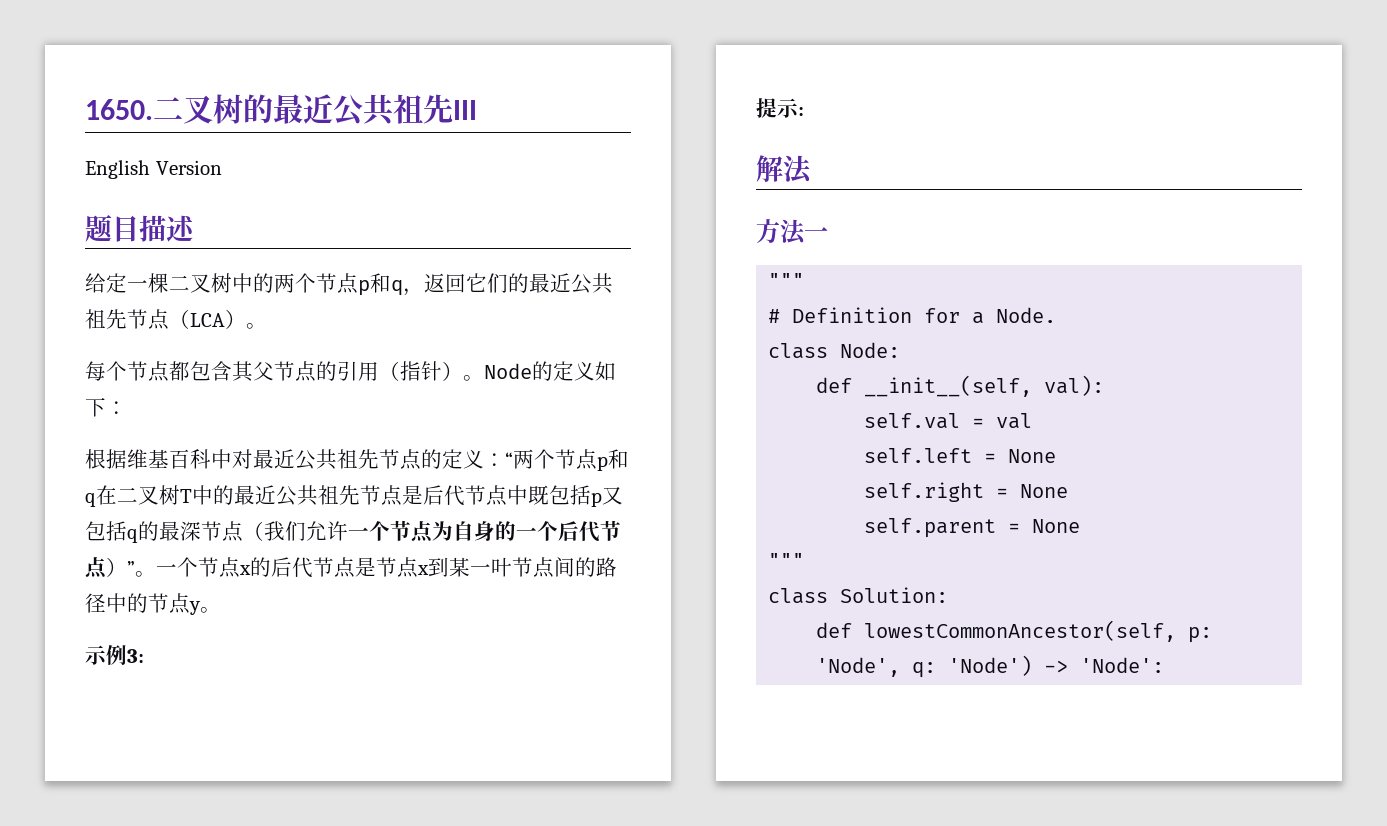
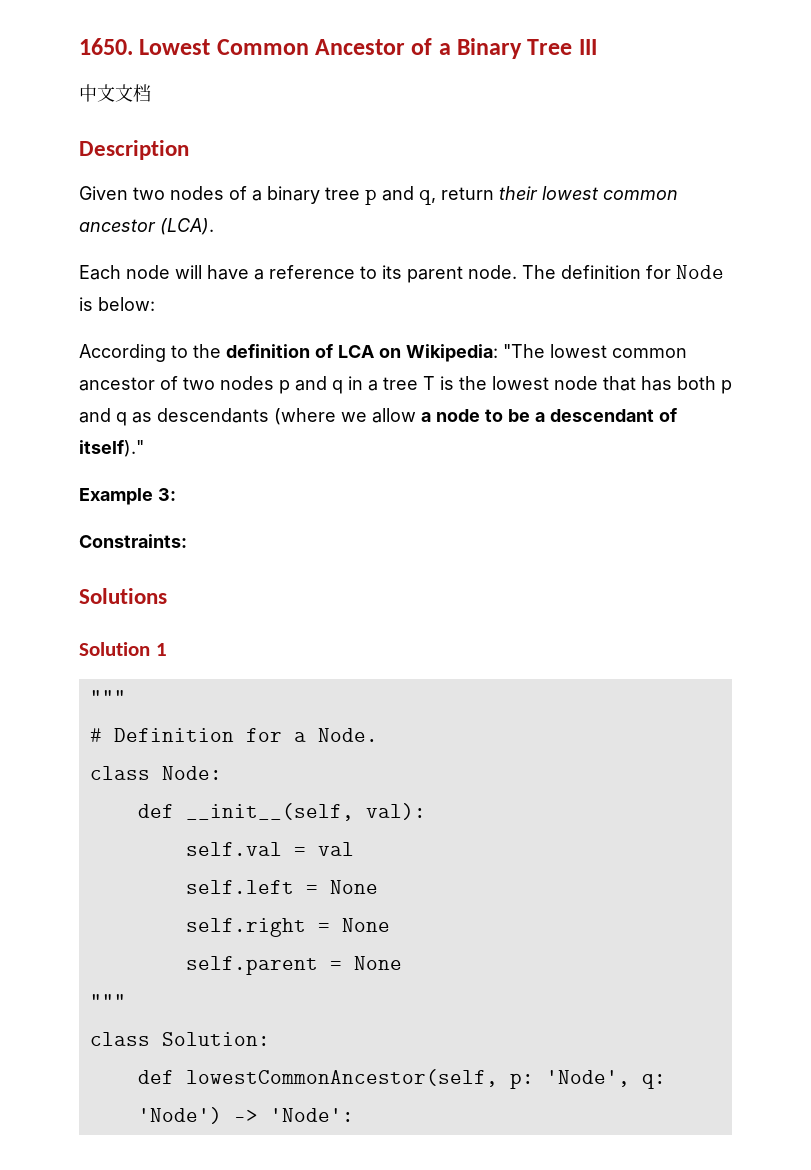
[153,94,477,127] [85,160,222,179] [85,214,195,242] [85,273,613,296] [85,309,267,330] [85,361,616,382] [85,397,127,417] [85,449,629,471] [85,485,623,507] [85,520,621,543] [85,557,617,579] [85,593,221,615] [85,644,144,665] [756,98,804,118] [756,155,813,184] [756,219,828,245] 二叉树的最近公共祖先III // English Version // 题目描述 // 给定一棵二叉树中的两个节点p和q，返回它们的最近公共祖先节点（LCA）。 // 每个节点都包含其父节点的引用（指针）。Node的定义如下： // 根据维基百科中对最近公共祖先节点的定义：“两个节点p和q在二叉树T中的最近公共祖先节点是后代节点中既包括p又包括q的最深节点（我们允许一个节点为自身的一个后代节点）”。一个节点x的后代节点是节点x到某一叶节点间的路径中的节点y。 // 示例3: // 提示: // 解法 // 方法一 -> [139,38,597,59] [79,84,151,102] [79,140,189,160] [79,186,678,205] [79,218,214,235] [79,265,724,283] [79,297,155,311] [79,344,687,362] [79,376,732,394] [79,408,677,426] [79,440,144,457] [79,488,176,505] [79,534,187,548] [79,588,167,604] [79,642,167,656] Lowest Common Ancestor of a Binary Tree III // 中文文档 // Description // Given two nodes of a binary tree p and q, return their lowest common ancestor (LCA). // Each node will have a reference to its parent node. The definition for Node is below: // According to the definition of LCA on Wikipedia: "The lowest common ancestor of two nodes p and q in a tree T is the lowest node that has both p and q as descendants (where we allow a node to be a descendant of itself)." // Example 3: // Constraints: // Solutions // Solution 1

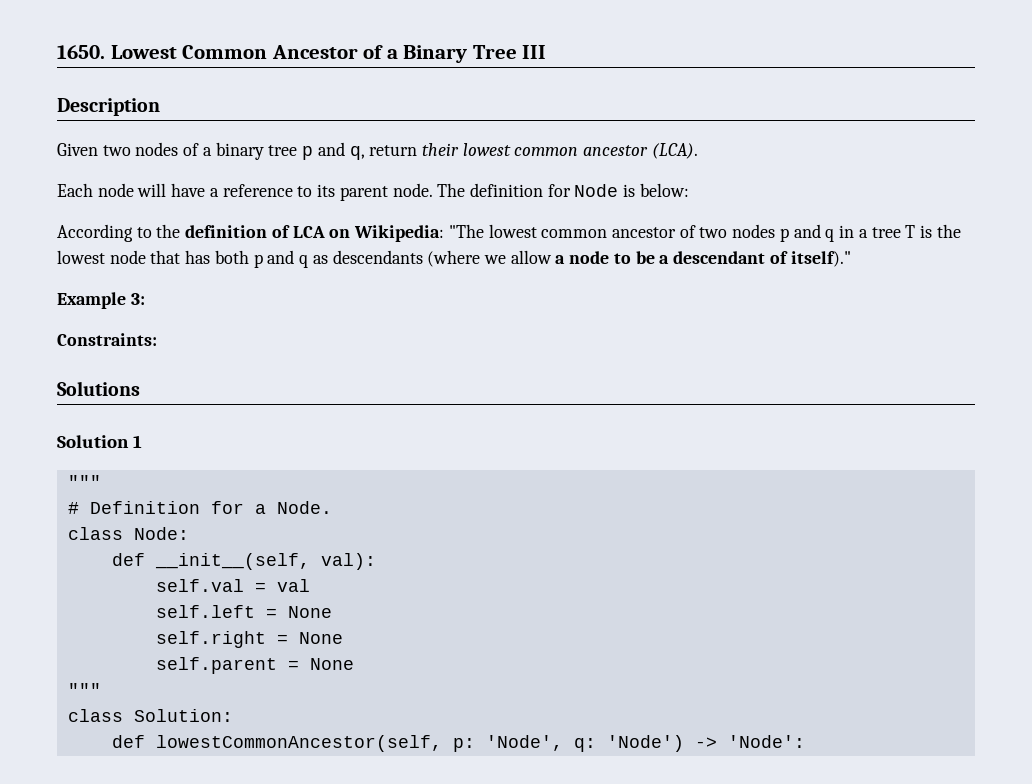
[79,84,151,102] // 中文文档 -> (547, 52) none

